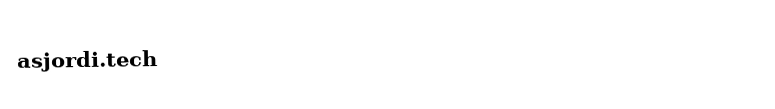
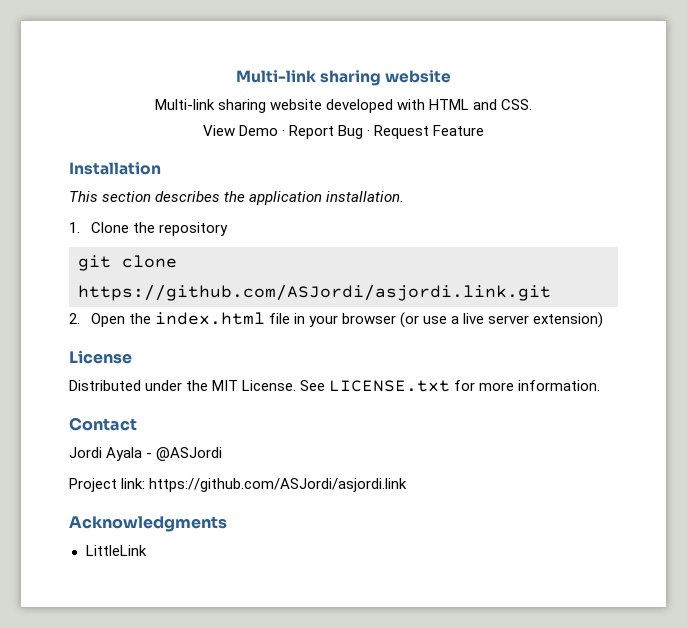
[16,50,158,72] asjordi.tech -> [235,70,452,86] [154,99,533,113] [202,125,485,139] [69,162,161,175] [69,191,405,205] [69,222,228,236] [78,255,177,271] [78,284,551,301] [69,312,604,328] [69,350,132,364] [69,380,601,392] [69,417,137,431] [69,447,223,461] [69,478,408,492] [69,516,227,532] [85,545,147,556] Multi-link sharing website // Multi-link sharing website developed with HTML and CSS. // View Demo · Report Bug · Request Feature // Installation // This section describes the application installation. // 1. Clone the repository // git clone https://github.com/ASJordi/asjordi.link.git // 2. Open the index.html file in your browser (or use a live server extension) // License // Distributed under the MIT License. See LICENSE.txt for more information. // Contact // Jordi Ayala - @ASJordi // Project link: https://github.com/ASJordi/asjordi.link // Acknowledgments // LittleLink

